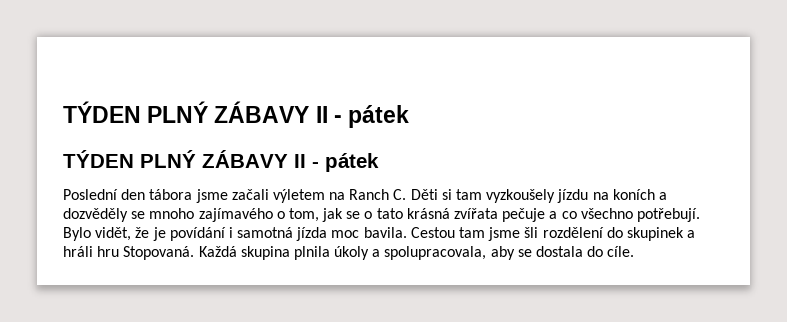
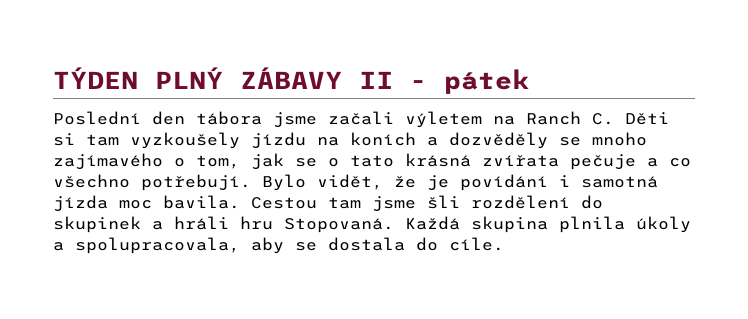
[63,101,410,128] [63,150,379,172] TÝDEN PLNÝ ZÁBAVY II - pátek // TÝDEN PLNÝ ZÁBAVY II - pátek -> [53,67,529,94] TÝDEN PLNÝ ZÁBAVY II - pátek

